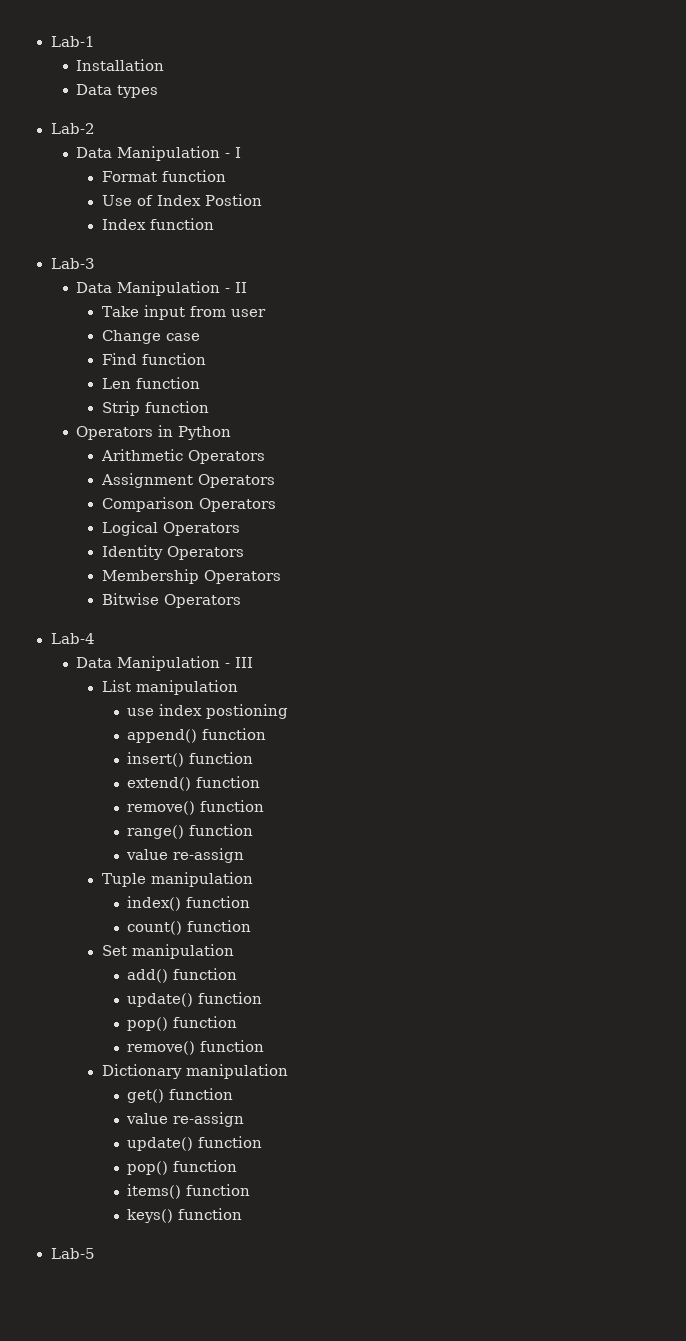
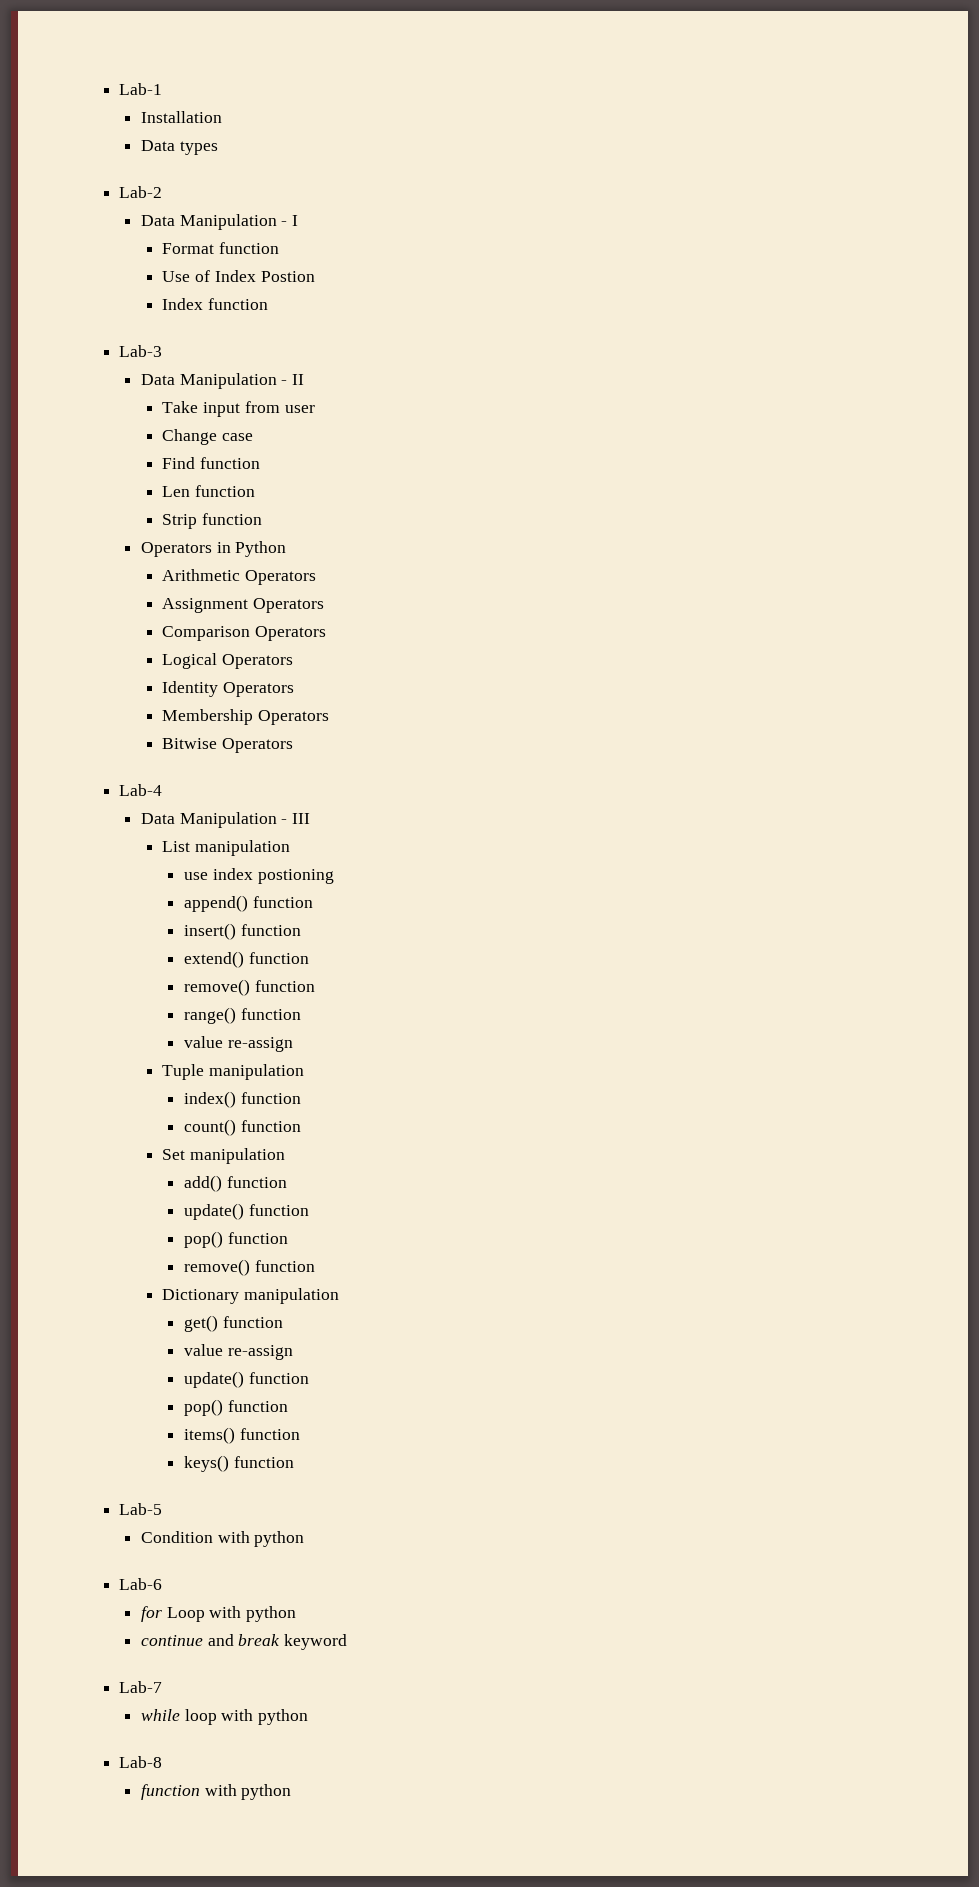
(95, 1253) none -> [140,1531,305,1547] [119,1578,163,1590] [140,1606,297,1622] [140,1634,348,1650] [119,1681,163,1693] [140,1709,309,1725] [119,1756,163,1768] [140,1784,292,1800] // Condition with python // Lab-6 // for Loop with python // continue and break keyword // Lab-7 // while loop with python // Lab-8 // function with python

